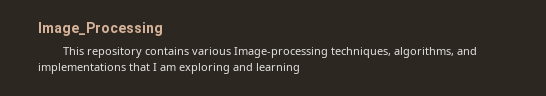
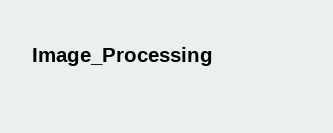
[62,47,477,58] [38,63,300,74] // This repository contains various Image-processing techniques, algorithms, and implementations that I am exploring and learning -> (213, 56) none

